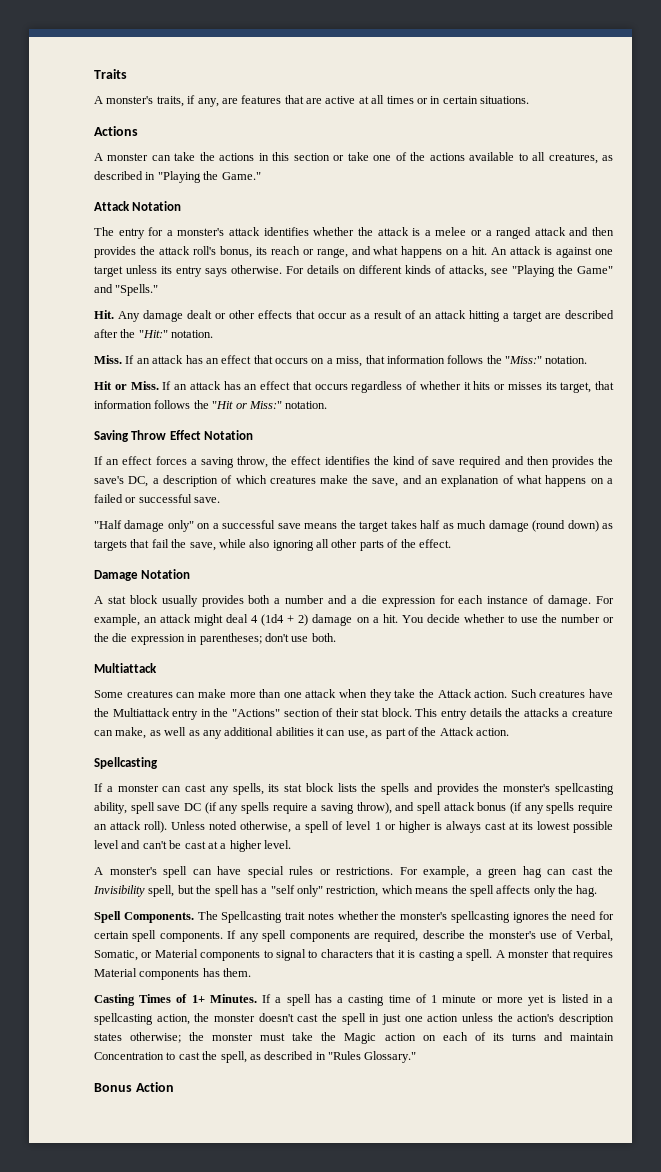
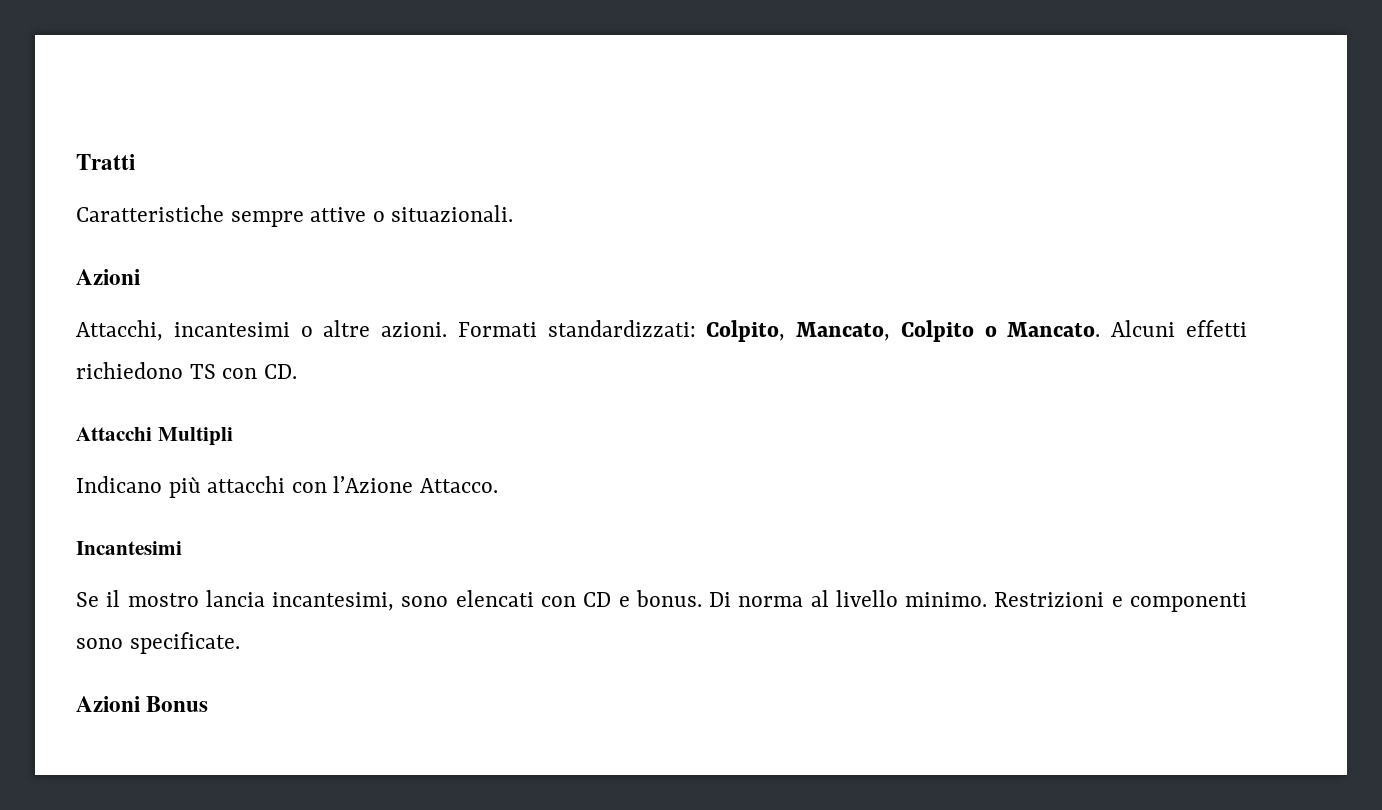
[94,69,127,79] [94,95,529,107] [94,126,138,136] [94,152,613,164] [94,171,261,183] [94,201,182,211] [94,227,614,239] [94,246,614,258] [94,265,613,277] [94,284,159,296] [94,310,615,322] [94,329,214,338] [94,355,588,367] [94,381,614,393] [94,400,328,409] [94,430,254,442] [94,456,614,468] [94,475,614,487] [94,494,221,503] [94,520,614,532] [94,539,451,551] [94,569,191,581] [94,595,614,607] [94,614,615,626] [94,633,336,645] [94,663,157,673] [94,689,613,701] [94,708,613,720] [94,727,509,739] [94,757,158,769] [94,783,614,795] [94,802,614,814] [94,821,613,833] [94,840,291,852] [94,866,613,878] [93,885,598,897] [94,911,614,923] [94,930,613,942] [94,949,614,961] [94,968,252,980] [94,994,613,1006] [94,1013,615,1025] [94,1032,614,1044] [94,1051,417,1063] [94,1082,174,1092] Traits // A monster's traits, if any, are features that are active at all times or in certain situations. // Actions // A monster can take the actions in this section or take one of the actions available to all creatures, as described in "Playing the Game." // Attack Notation // The entry for a monster's attack identifies whether the attack is a melee or a ranged attack and then provides the attack roll's bonus, its reach or range, and what happens on a hit. An attack is against one target unless its entry says otherwise. For details on different kinds of attacks, see "Playing the Game" and "Spells." // Hit. Any damage dealt or other effects that occur as a result of an attack hitting a target are described after the "Hit:" notation. // Miss. If an attack has an effect that occurs on a miss, that information follows the "Miss:" notation. // Hit or Miss. If an attack has an effect that occurs regardless of whether it hits or misses its target, that information follows the "Hit or Miss:" notation. // Saving Throw Effect Notation // If an effect forces a saving throw, the effect identifies the kind of save required and then provides the save's DC, a description of which creatures make the save, and an explanation of what happens on a failed or successful save. // "Half damage only" on a successful save means the target takes half as much damage (round down) as targets that fail the save, while also ignoring all other parts of the effect. // Damage Notation // A stat block usually provides both a number and a die expression for each instance of damage. For example, an attack might deal 4 (1d4 + 2) damage on a hit. You decide whether to use the number or the die expression in parentheses; don't use both. // Multiattack // Some creatures can make more than one attack when they take the Attack action. Such creatures have the Multiattack entry in the "Actions" section of their stat block. This entry details the attacks a creature can make, as well as any additional abilities it can use, as part of the Attack action. // Spellcasting // If a monster can cast any spells, its stat block lists the spells and provides the monster's spellcasting ability, spell save DC (if any spells require a saving throw), and spell attack bonus (if any spells require an attack roll). Unless noted otherwise, a spell of level 1 or higher is always cast at its lowest possible level and can't be cast at a higher level. // A monster's spell can have special rules or restrictions. For example, a green hag can cast the Invisibility spell, but the spell has a "self only" restriction, which means the spell affects only the hag. // Spell Components. The Spellcasting trait notes whether the monster's spellcasting ignores the need for certain spell components. If any spell components are required, describe the monster's use of Verbal, Somatic, or Material components to signal to characters that it is casting a spell. A monster that requires Material components has them. // Casting Times of 1+ Minutes. If a spell has a casting time of 1 minute or more yet is listed in a spellcasting action, the monster doesn't cast the spell in just one action unless the action's description states otherwise; the monster must take the Magic action on each of its turns and maintain Concentration to cast the spell, as described in "Rules Glossary." // Bonus Action -> [76,154,135,170] [76,205,514,227] [76,269,140,285] [76,320,1248,342] [76,362,297,379] [76,427,233,446] [76,476,499,498] [76,541,182,555] [76,590,1248,612] [76,632,240,654] [76,696,209,712] Tratti // Caratteristiche sempre attive o situazionali. // Azioni // Attacchi, incantesimi o altre azioni. Formati standardizzati: Colpito, Mancato, Colpito o Mancato. Alcuni effetti richiedono TS con CD. // Attacchi Multipli // Indicano più attacchi con l’Azione Attacco. // Incantesimi // Se il mostro lancia incantesimi, sono elencati con CD e bonus. Di norma al livello minimo. Restrizioni e componenti sono specificate. // Azioni Bonus

